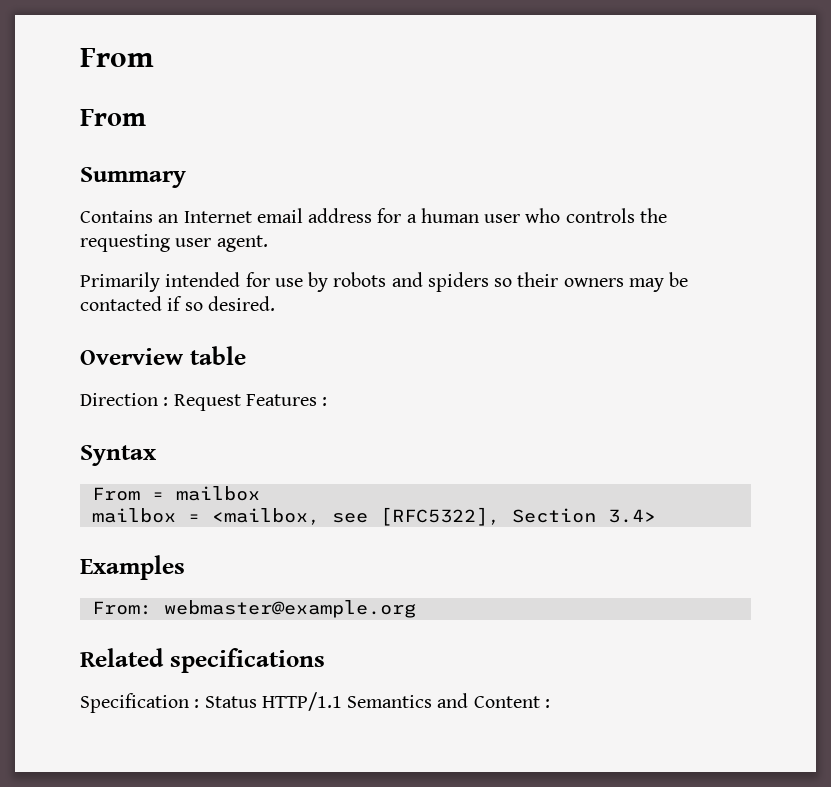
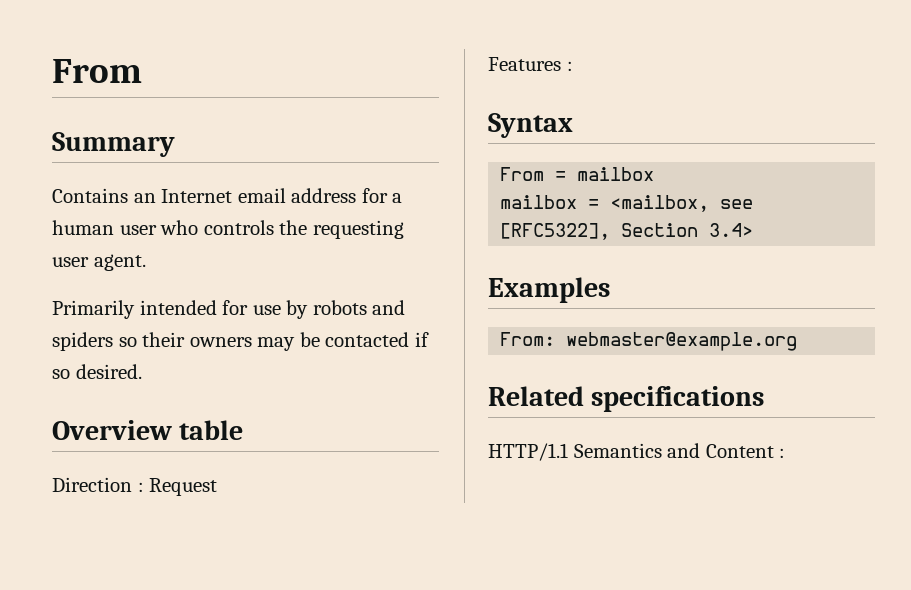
[80,48,154,67] [80,109,146,126] From // From -> [52,59,142,83] From
(241, 402) none -> (218, 487) //
[80,693,257,713] Specification : Status -> (765, 399) none

